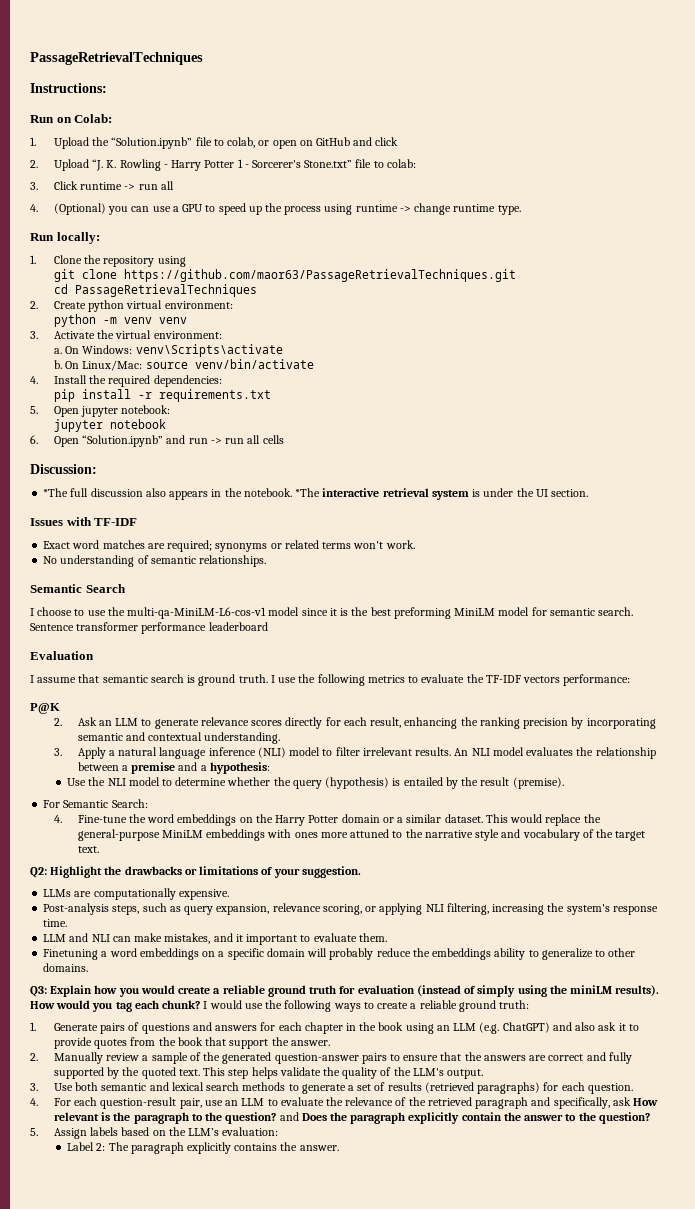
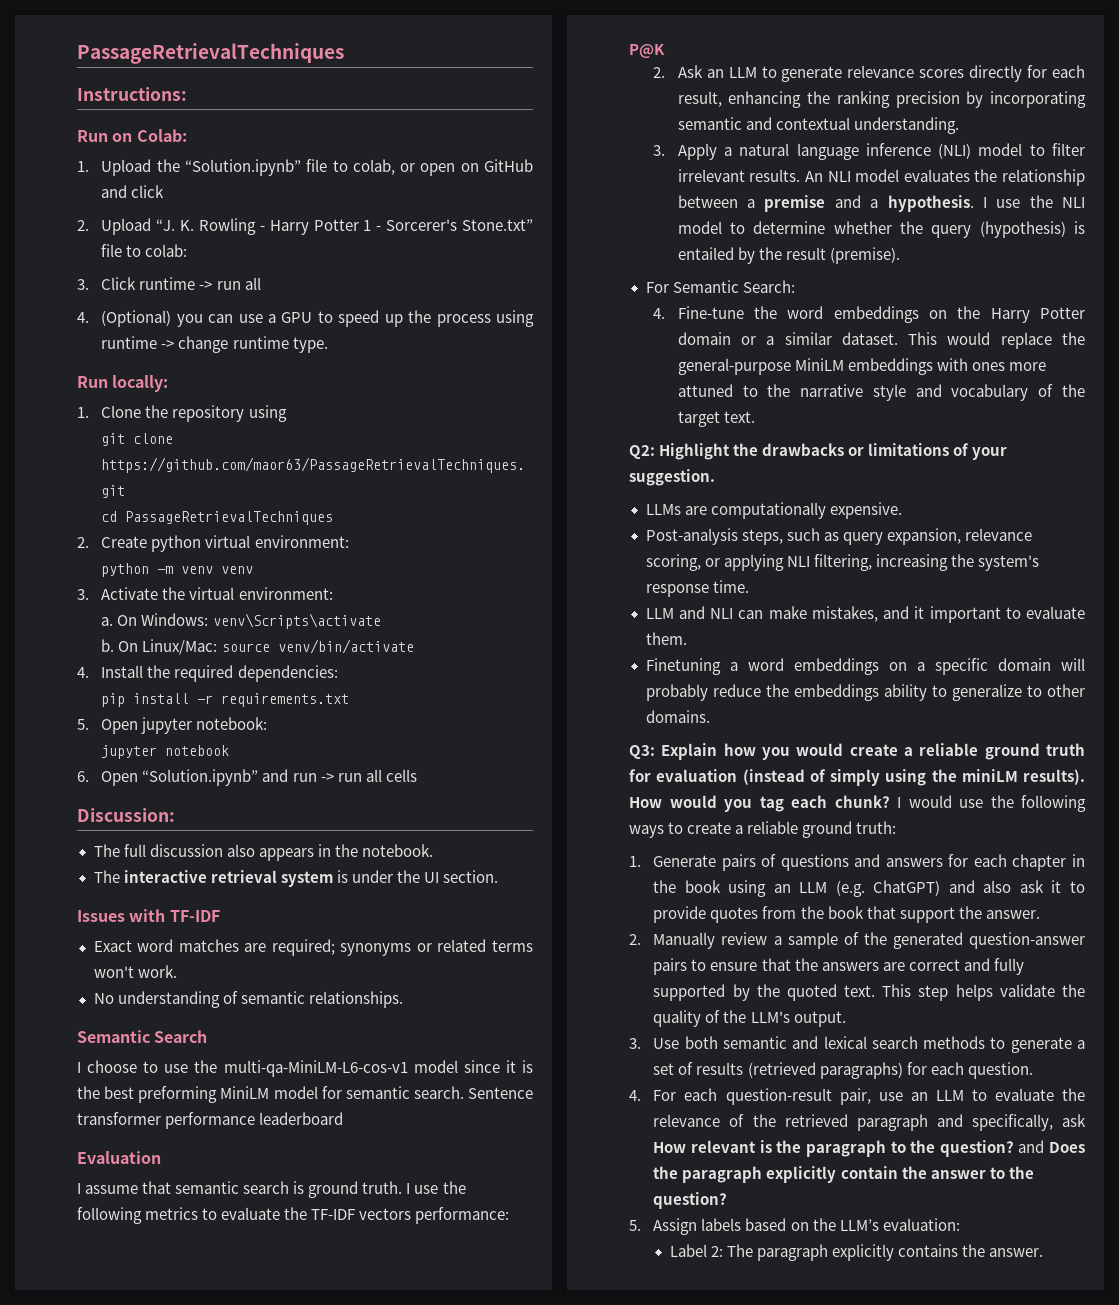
[43,488,69,497] *The -> [93,844,120,857] The
[295,488,321,497] *The -> [93,870,120,883] // The
[209,762,270,774] [67,778,87,786] hypothesis: // Use -> [887,195,1021,212] hypothesis. I use

